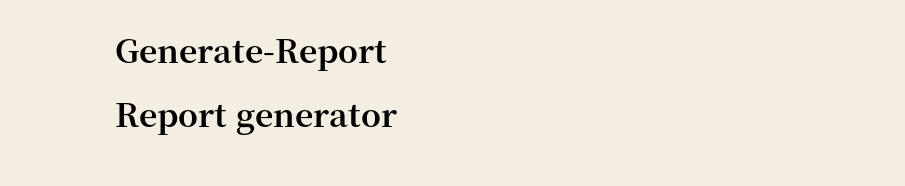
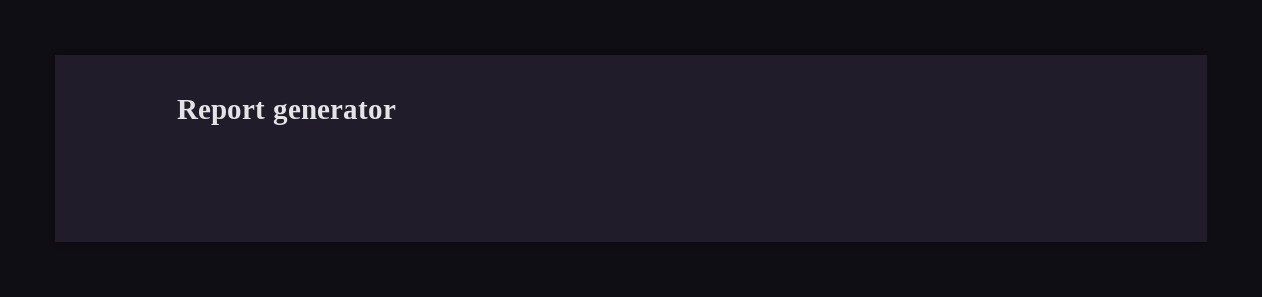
[115,39,387,71] Generate-Report // -> (177, 112) none

